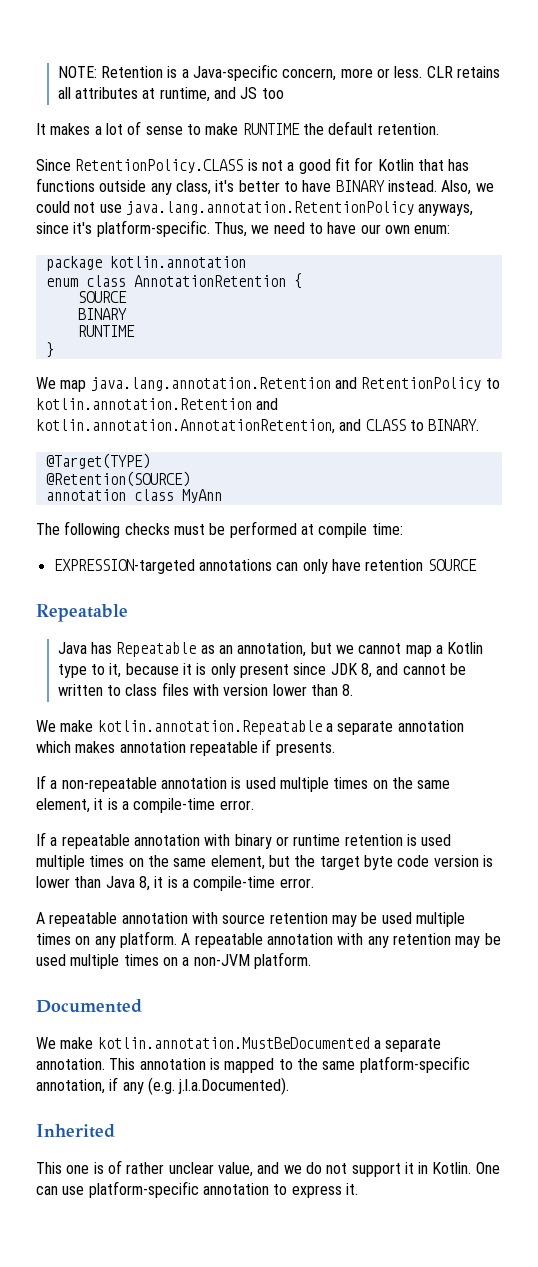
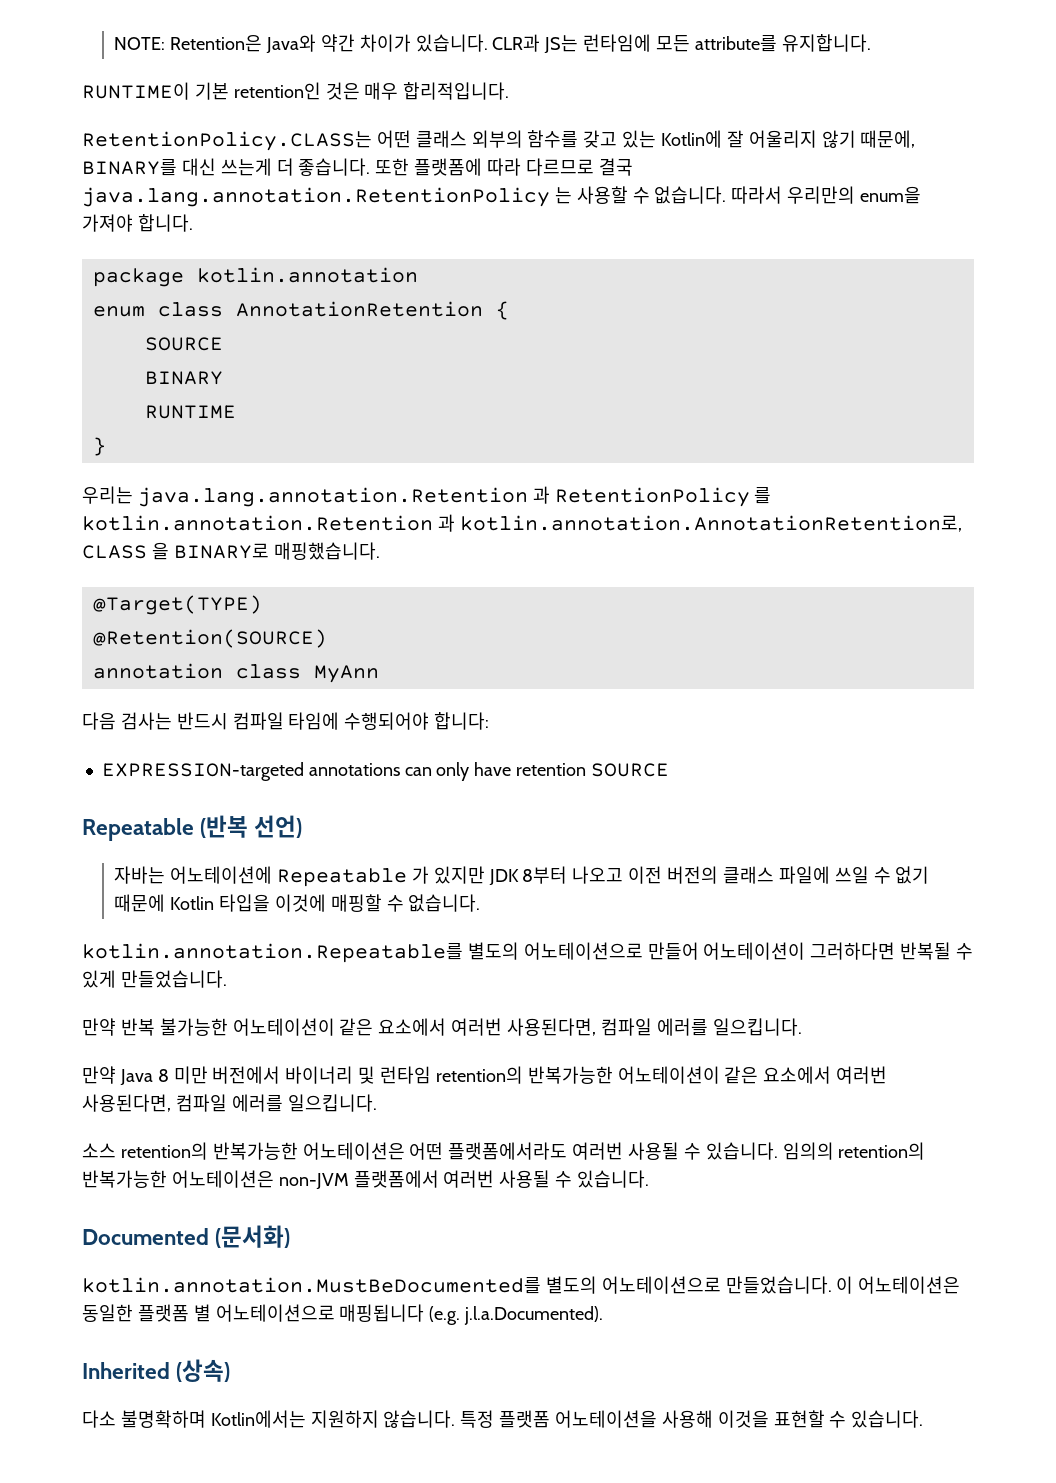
[101,64,500,81] [57,87,284,102] [36,121,439,135] [36,157,470,174] [36,178,494,195] [36,201,474,216] [36,220,451,237] Retention is a Java-specific concern, more or less. CLR retains all attributes at runtime, and JS too // It makes a lot of sense to make RUNTIME the default retention. // Since RetentionPolicy.CLASS is not a good fit for Kotlin that has functions outside any class, it's better to have BINARY instead. Also, we could not use java.lang.annotation.RetentionPolicy anyways, since it's platform-specific. Thus, we need to have our own enum: -> [170,34,871,54] [82,82,510,100] [82,130,916,151] [82,158,633,176] [82,186,922,207] [82,214,193,232] Retention은 Java와 약간 차이가 있습니다. CLR과 JS는 런타임에 모든 attribute를 유지합니다. // RUNTIME이 기본 retention인 것은 매우 합리적입니다. // RetentionPolicy.CLASS는 어떤 클래스 외부의 함수를 갖고 있는 Kotlin에 잘 어울리지 않기 때문에, BINARY를 대신 쓰는게 더 좋습니다. 또한 플랫폼에 따라 다르므로 결국 java.lang.annotation.RetentionPolicy 는 사용할 수 없습니다. 따라서 우리만의 enum을 가져야 합니다.
[36,377,500,392] [36,398,279,410] [36,419,480,434] We map java.lang.annotation.Retention and RetentionPolicy to kotlin.annotation.Retention and kotlin.annotation.AnnotationRetention, and CLASS to BINARY. -> [82,486,772,507] [82,514,962,532] [82,542,380,560] 우리는 java.lang.annotation.Retention 과 RetentionPolicy 를 kotlin.annotation.Retention 과 kotlin.annotation.AnnotationRetention로, CLASS 을 BINARY로 매핑했습니다.
[36,521,403,538] The following checks must be performed at compile time: -> [82,712,490,730] 다음 검사는 반드시 컴파일 타임에 수행되어야 합니다:
[57,642,484,657] [57,663,466,678] [57,682,354,696] [36,720,464,735] [36,739,335,756] [36,775,451,792] [36,798,254,813] [36,832,452,849] [36,855,493,870] [36,876,314,891] [36,912,465,927] [36,931,501,948] [36,952,311,969] [36,999,142,1013] [36,1037,442,1052] [36,1056,470,1073] [36,1077,290,1095] [36,1124,115,1138] [36,1160,500,1177] [36,1181,358,1198] // Java has Repeatable as an annotation, but we cannot map a Kotlin type to it, because it is only present since JDK 8, and cannot be written to class files with version lower than 8. // We make kotlin.annotation.Repeatable a separate annotation which makes annotation repeatable if presents. // If a non-repeatable annotation is used multiple times on the same element, it is a compile-time error. // If a repeatable annotation with binary or runtime retention is used multiple times on the same element, but the target byte code version is lower than Java 8, it is a compile-time error. // A repeatable annotation with source retention may be used multiple times on any platform. A repeatable annotation with any retention may be used multiple times on a non-JVM platform. // Documented // We make kotlin.annotation.MustBeDocumented a separate annotation. This annotation is mapped to the same platform-specific annotation, if any (e.g. j.l.a.Documented). // Inherited // This one is of rather unclear value, and we do not support it in Kotlin. One can use platform-specific annotation to express it. -> [200,815,303,838] [114,866,930,887] [114,894,481,912] [82,942,974,963] [82,970,227,988] [82,1018,802,1036] [82,1066,888,1086] [82,1094,377,1112] [82,1142,926,1160] [82,1170,650,1190] [82,1225,291,1248] [82,1276,961,1294] [82,1304,604,1325] [82,1359,231,1382] [82,1410,924,1428] (반복 선언) // 자바는 어노테이션에 Repeatable 가 있지만 JDK 8부터 나오고 이전 버전의 클래스 파일에 쓰일 수 없기 때문에 Kotlin 타입을 이것에 매핑할 수 없습니다. // kotlin.annotation.Repeatable를 별도의 어노테이션으로 만들어 어노테이션이 그러하다면 반복될 수 있게 만들었습니다. // 만약 반복 불가능한 어노테이션이 같은 요소에서 여러번 사용된다면, 컴파일 에러를 일으킵니다. // 만약 Java 8 미만 버전에서 바이너리 및 런타임 retention의 반복가능한 어노테이션이 같은 요소에서 여러번 사용된다면, 컴파일 에러를 일으킵니다. // 소스 retention의 반복가능한 어노테이션은 어떤 플랫폼에서라도 여러번 사용될 수 있습니다. 임의의 retention의 반복가능한 어노테이션은 non-JVM 플랫폼에서 여러번 사용될 수 있습니다. // Documented (문서화) // kotlin.annotation.MustBeDocumented를 별도의 어노테이션으로 만들었습니다. 이 어노테이션은 동일한 플랫폼 별 어노테이션으로 매핑됩니다 (e.g. j.l.a.Documented). // Inherited (상속) // 다소 불명확하며 Kotlin에서는 지원하지 않습니다. 특정 플랫폼 어노테이션을 사용해 이것을 표현할 수 있습니다.

